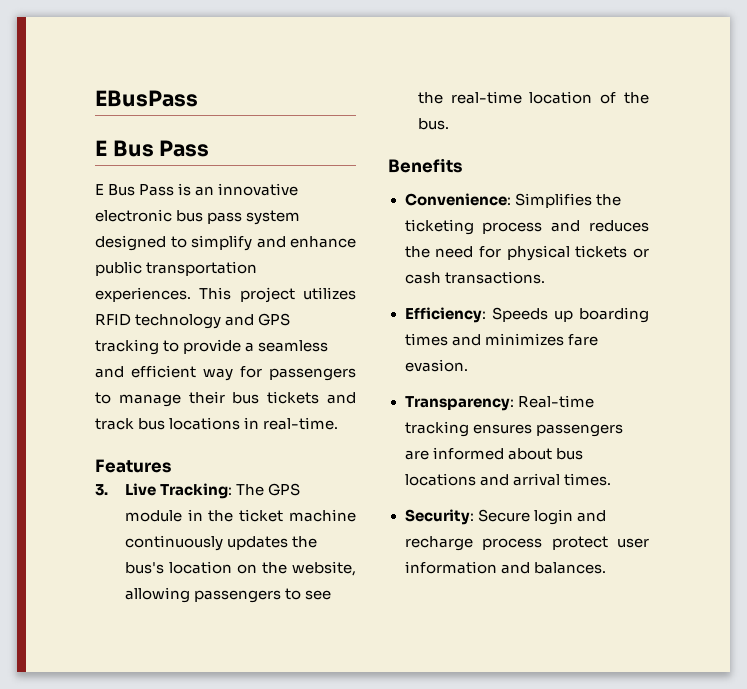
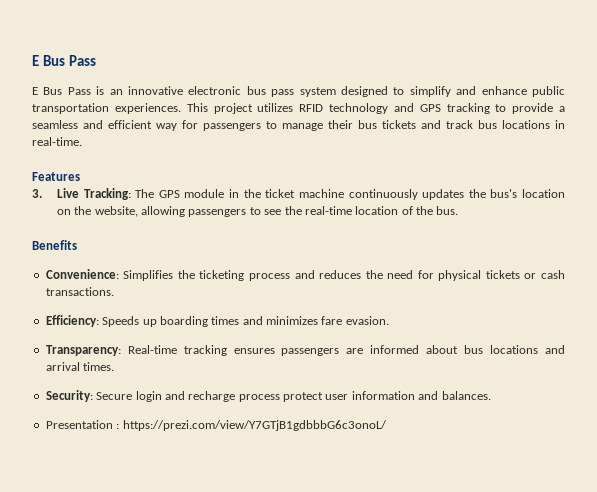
[95,90,198,107] EBusPass // -> (32, 60) none
(606, 568) none -> [45,420,387,431] // Presentation : https://prezi.com/view/Y7GTjB1gdbbbG6c3onoL/

